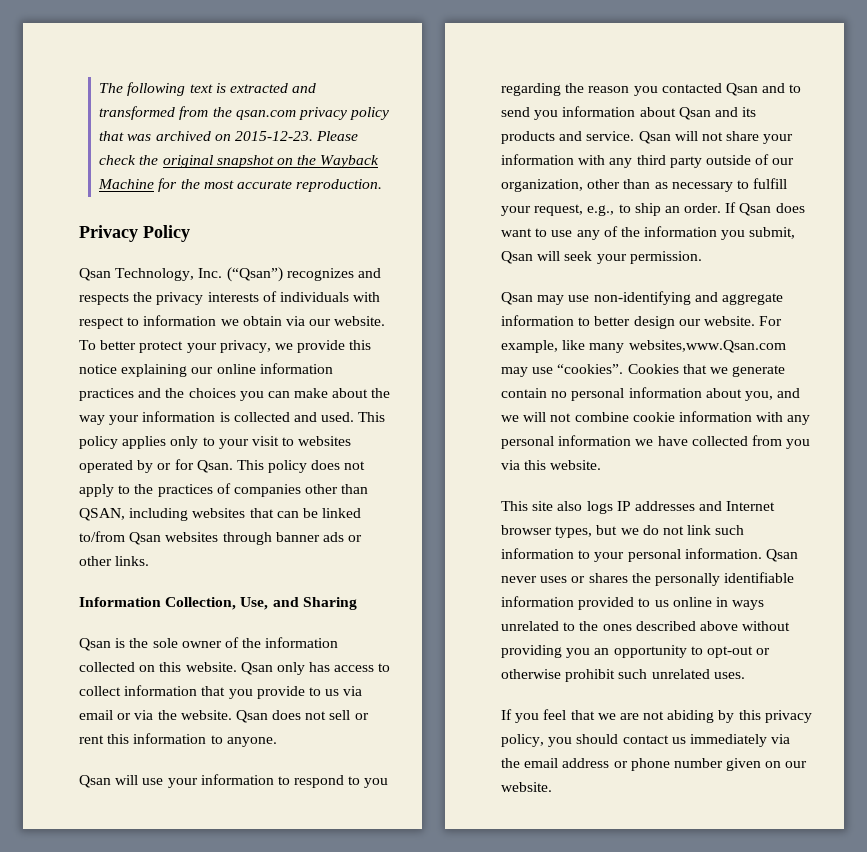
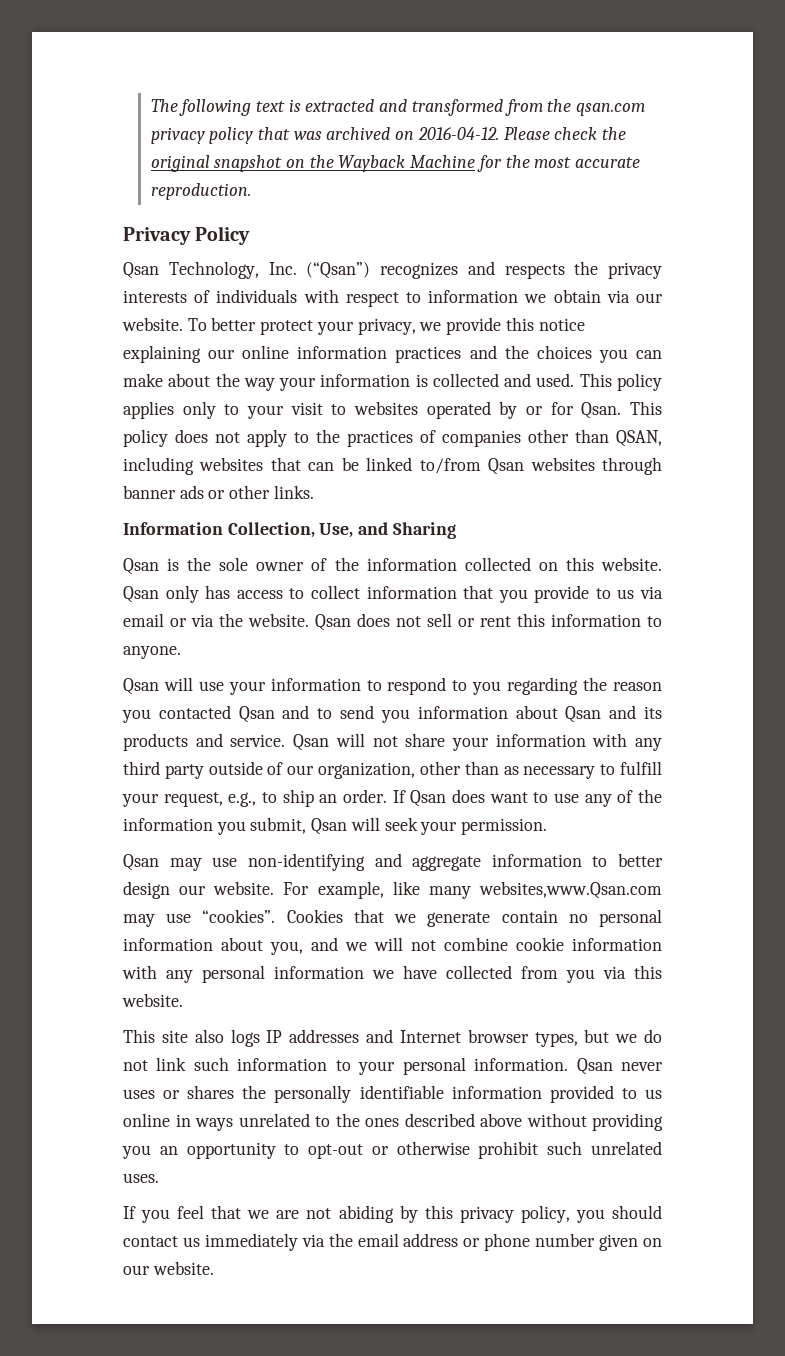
[235,131,314,141] 2015-12-23. -> [417,127,499,140] 2016-04-12.

